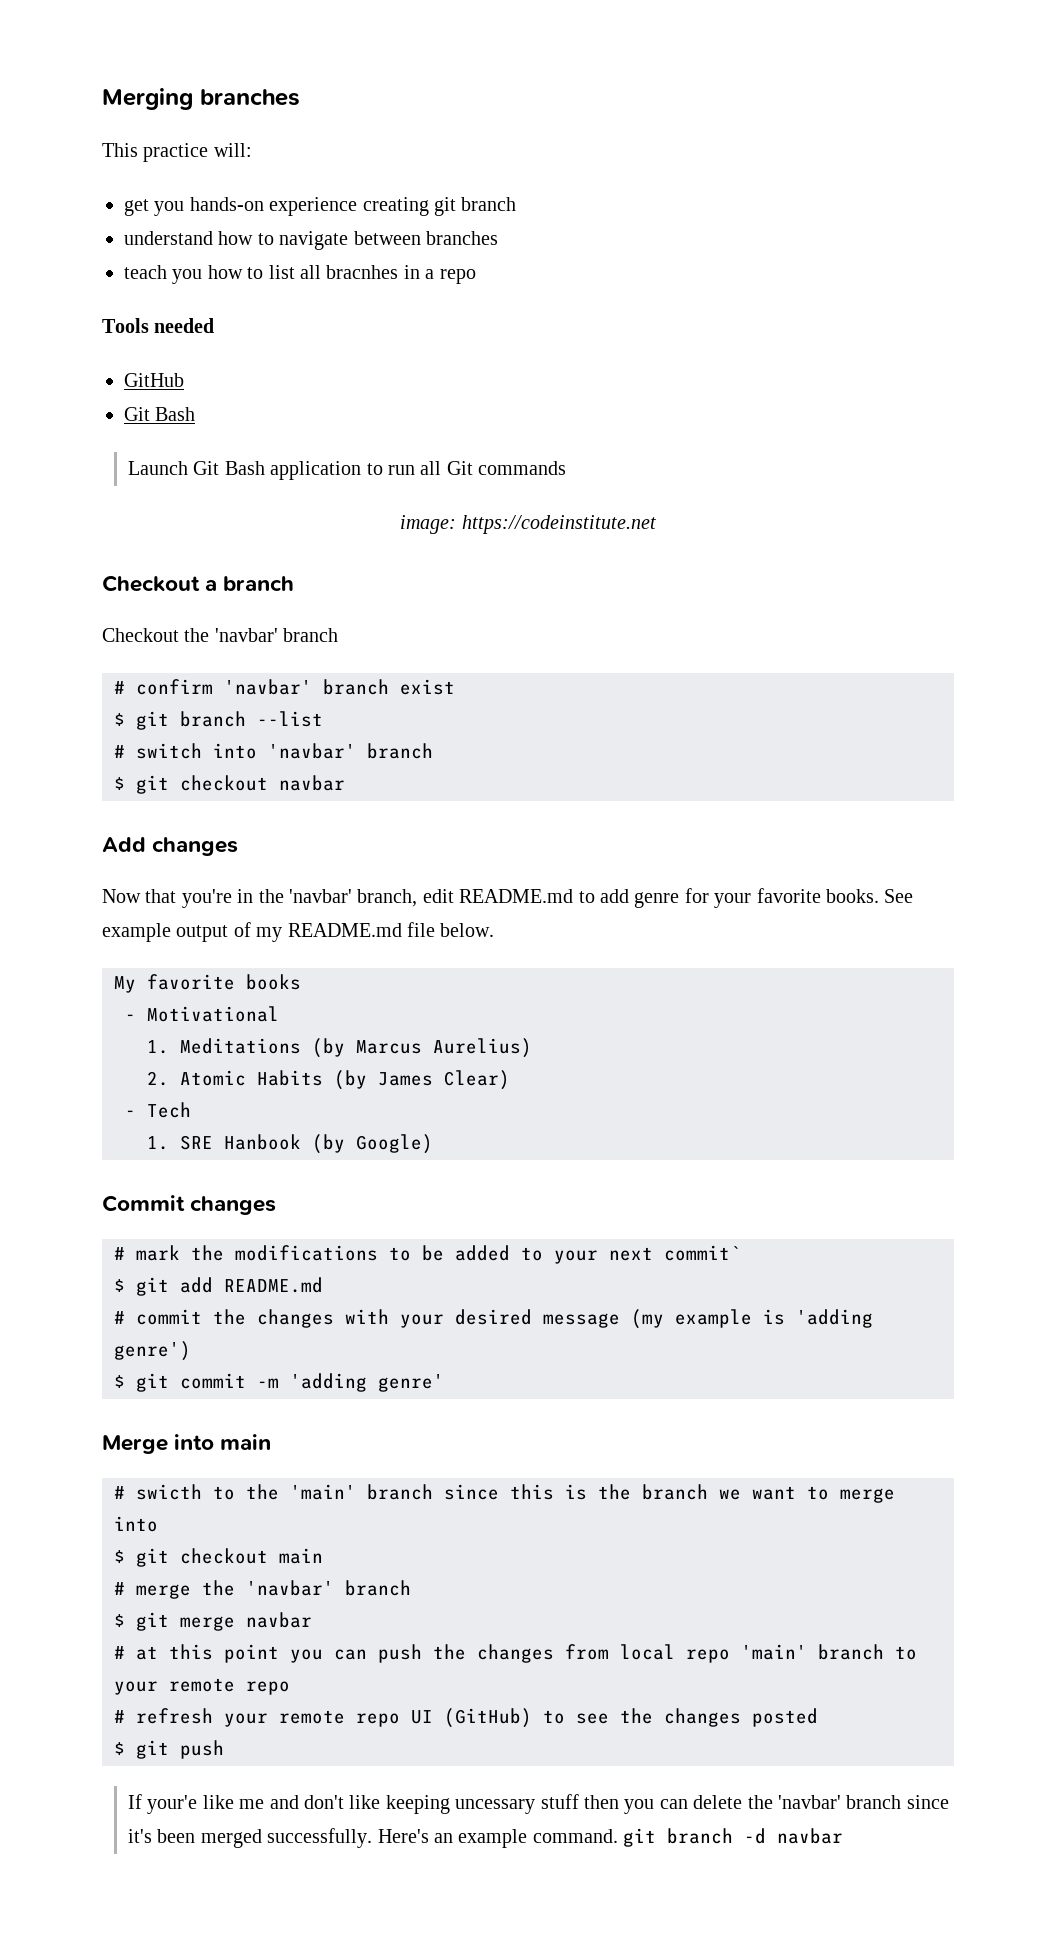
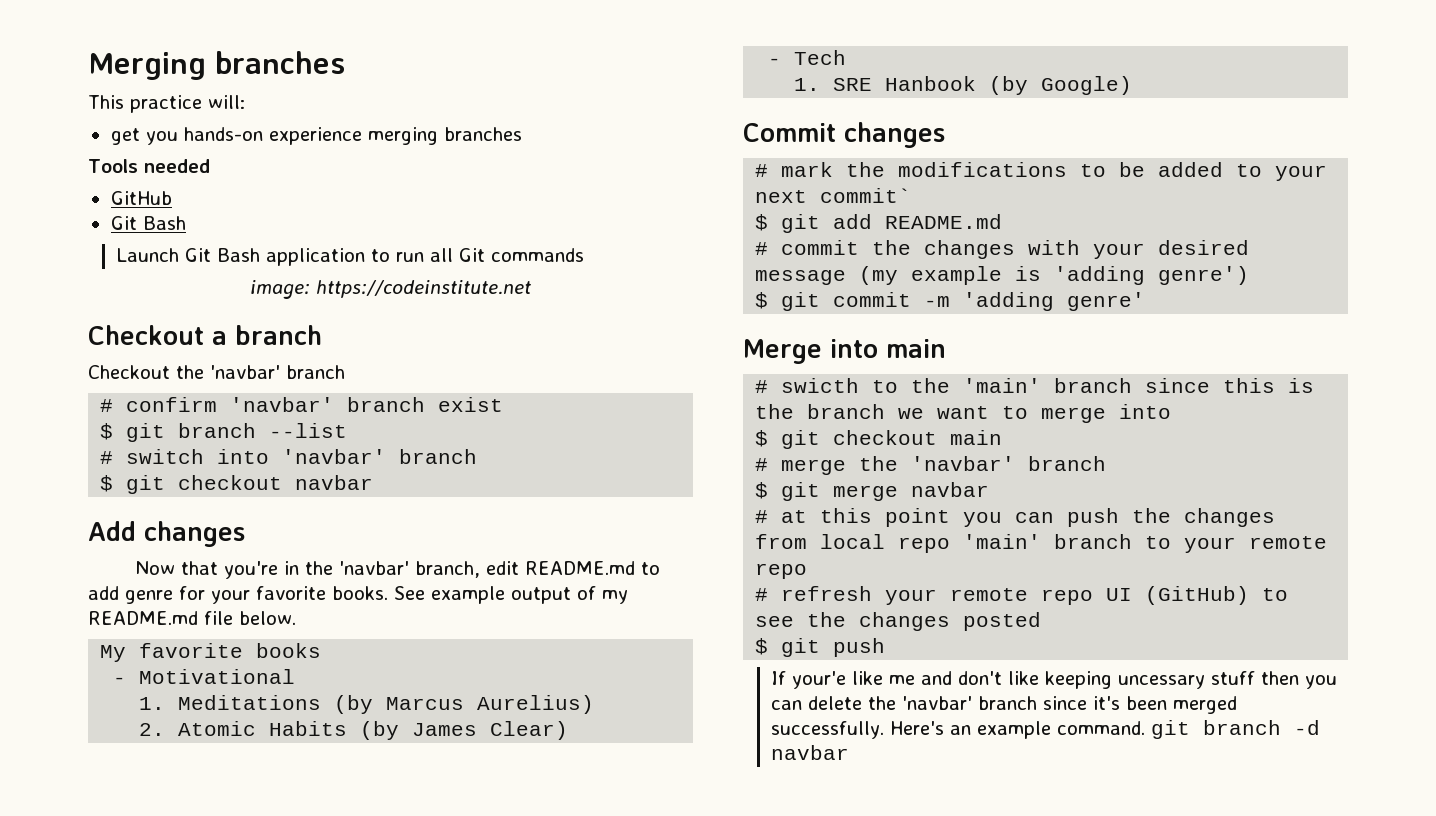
[362,197,517,216] [124,231,498,250] [124,265,476,284] creating git branch // understand how to navigate between branches // teach you how to list all bracnhes in a repo -> [367,127,522,145] merging branches

